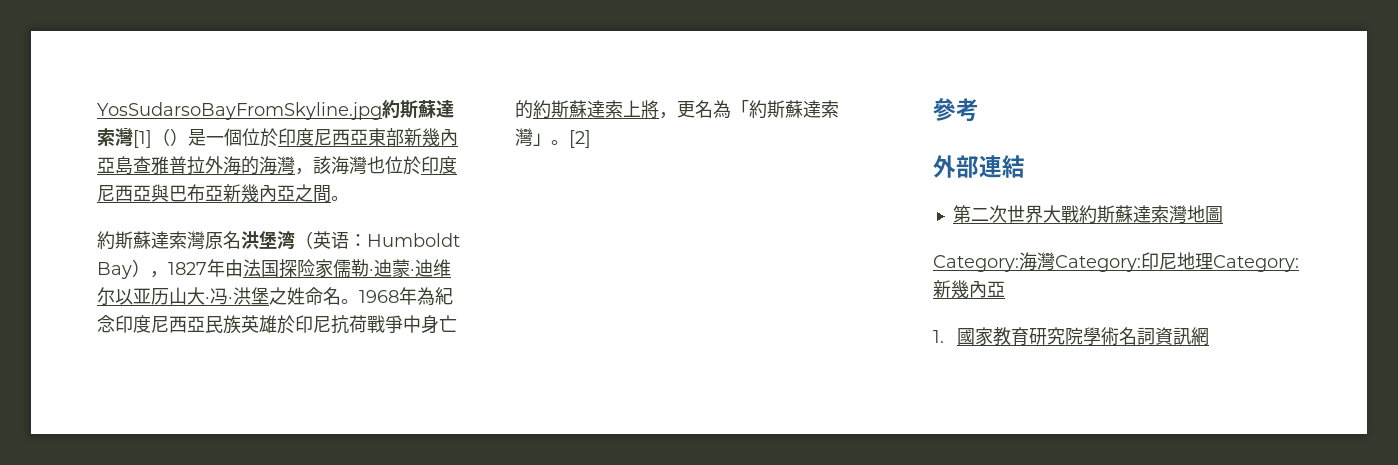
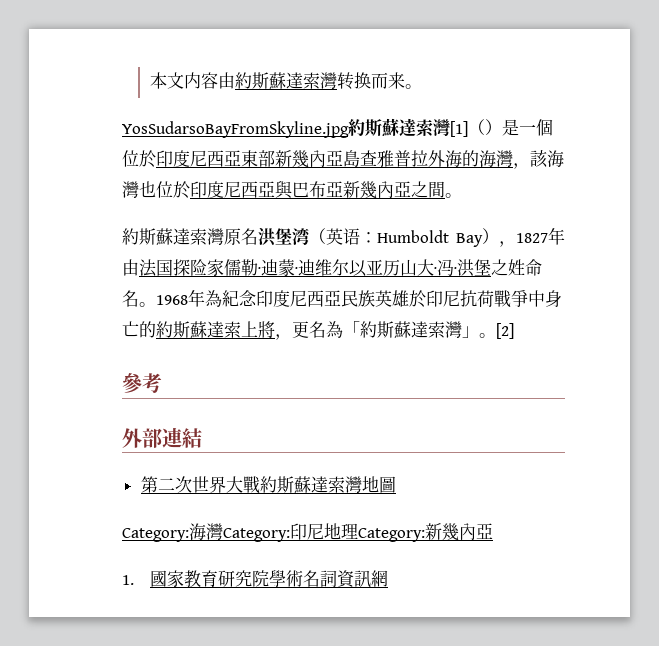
(97, 111) none -> [149,72,422,90] 本文内容由約斯蘇達索灣转换而来。 //

